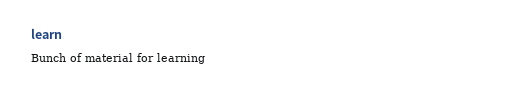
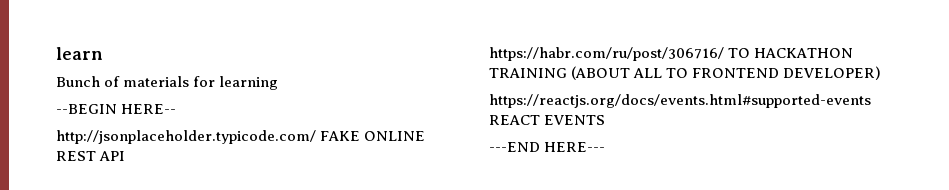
[85,53,133,62] material -> [123,76,190,87] materials
(205, 58) none -> [56,104,177,114] [56,130,426,144] [56,151,126,161] [489,47,854,61] [489,66,882,80] [489,94,871,108] [489,115,606,125] [489,142,606,152] // --BEGIN HERE-- // http://jsonplaceholder.typicode.com/ FAKE ONLINE REST API // https://habr.com/ru/post/306716/ TO HACKATHON TRAINING (ABOUT ALL TO FRONTEND DEVELOPER) // https://reactjs.org/docs/events.html#supported-events REACT EVENTS // ---END HERE---

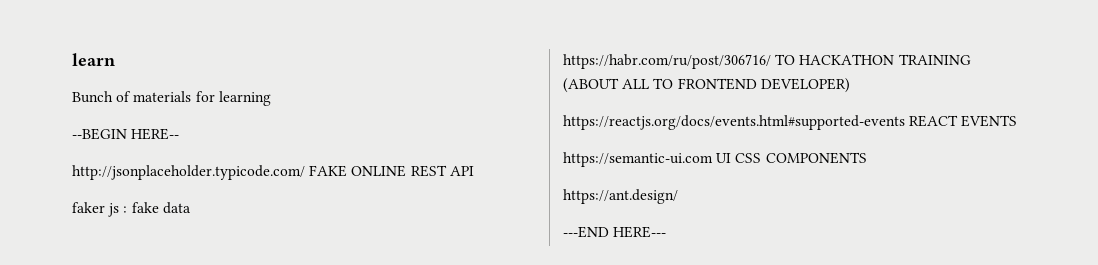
(126, 156) none -> [72,202,191,217] // faker js : fake data
(606, 120) none -> [563,152,867,167] [563,189,678,204] // https://semantic-ui.com UI CSS COMPONENTS // https://ant.design/

